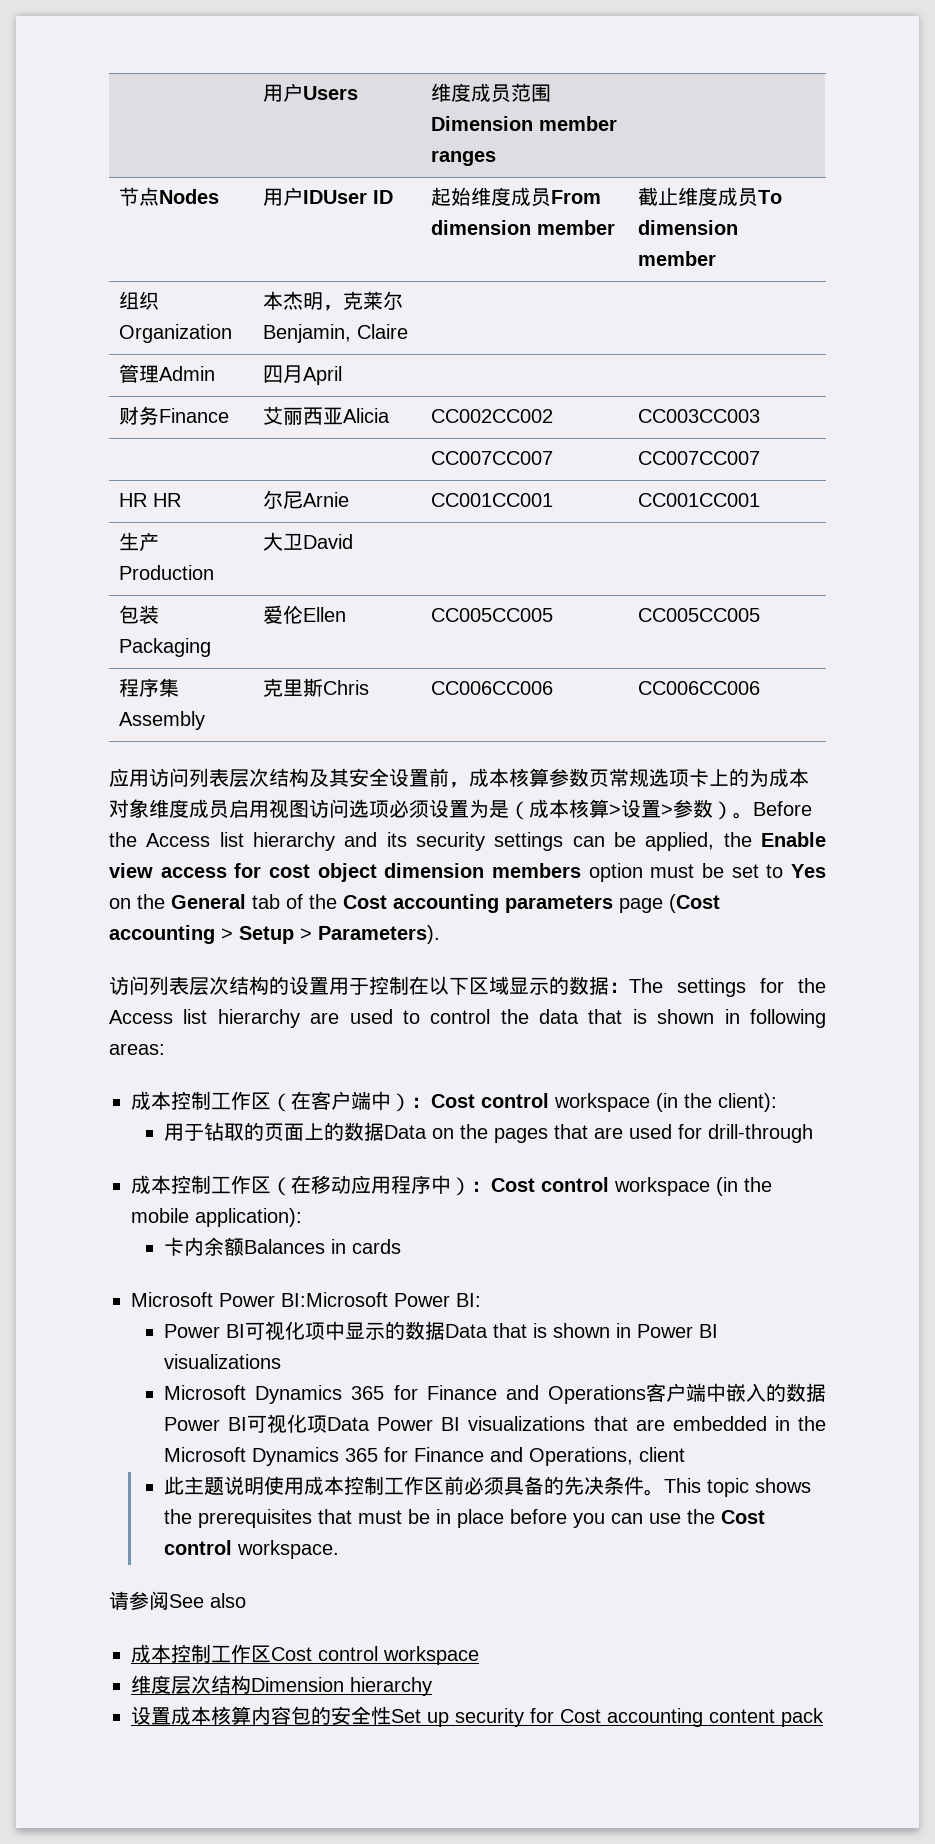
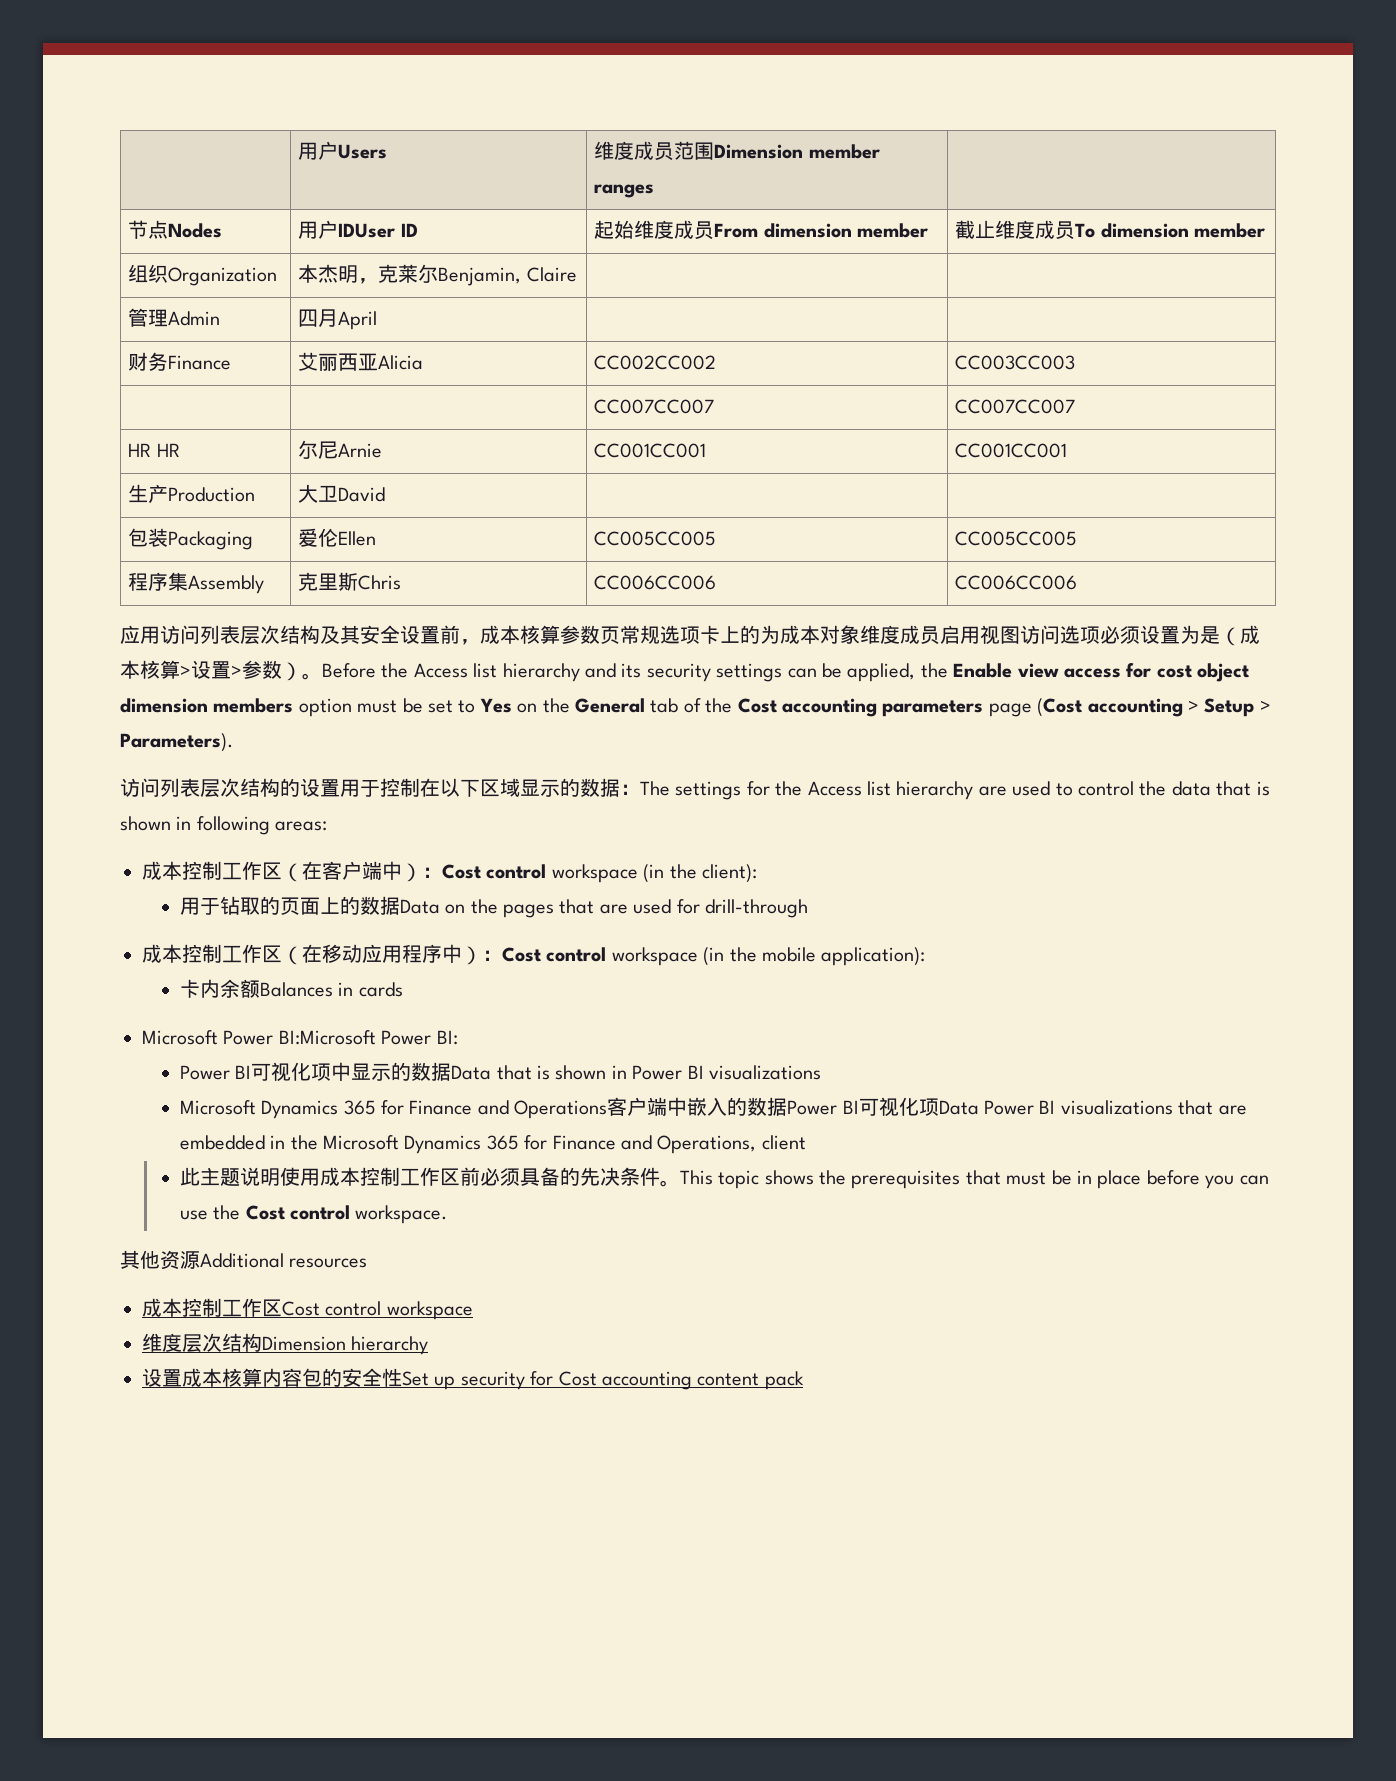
[109,1591,246,1610] 请参阅See also -> [120,1250,368,1270] 其他资源Additional resources

